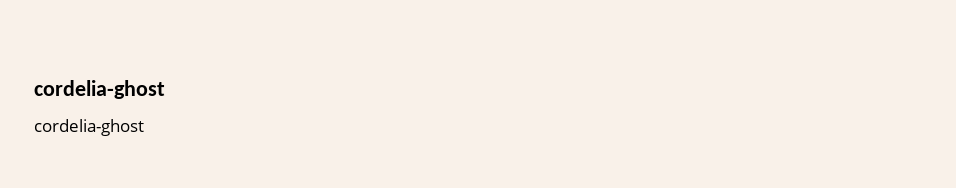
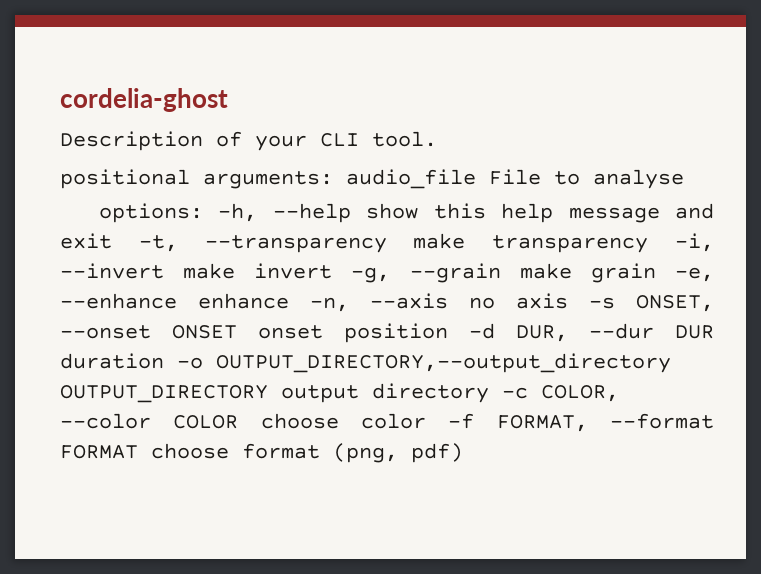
[34,119,144,136] cordelia-ghost -> [60,131,437,151] [60,169,684,189] [98,203,714,223] [60,233,714,253] [60,263,714,283] [60,293,714,312] [60,323,714,343] [60,353,671,373] [60,383,619,403] [60,413,714,432] [60,443,463,463] Description of your CLI tool. // positional arguments: audio_file File to analyse // options: -h, --help show this help message and exit -t, --transparency make transparency -i, --invert make invert -g, --grain make grain -e, --enhance enhance -n, --axis no axis -s ONSET, --onset ONSET onset position -d DUR, --dur DUR duration -o OUTPUT_DIRECTORY,--output_directory OUTPUT_DIRECTORY output directory -c COLOR, --color COLOR choose color -f FORMAT, --format FORMAT choose format (png, pdf)

